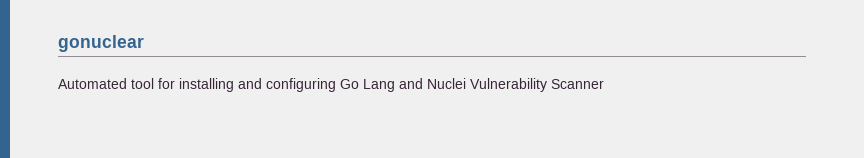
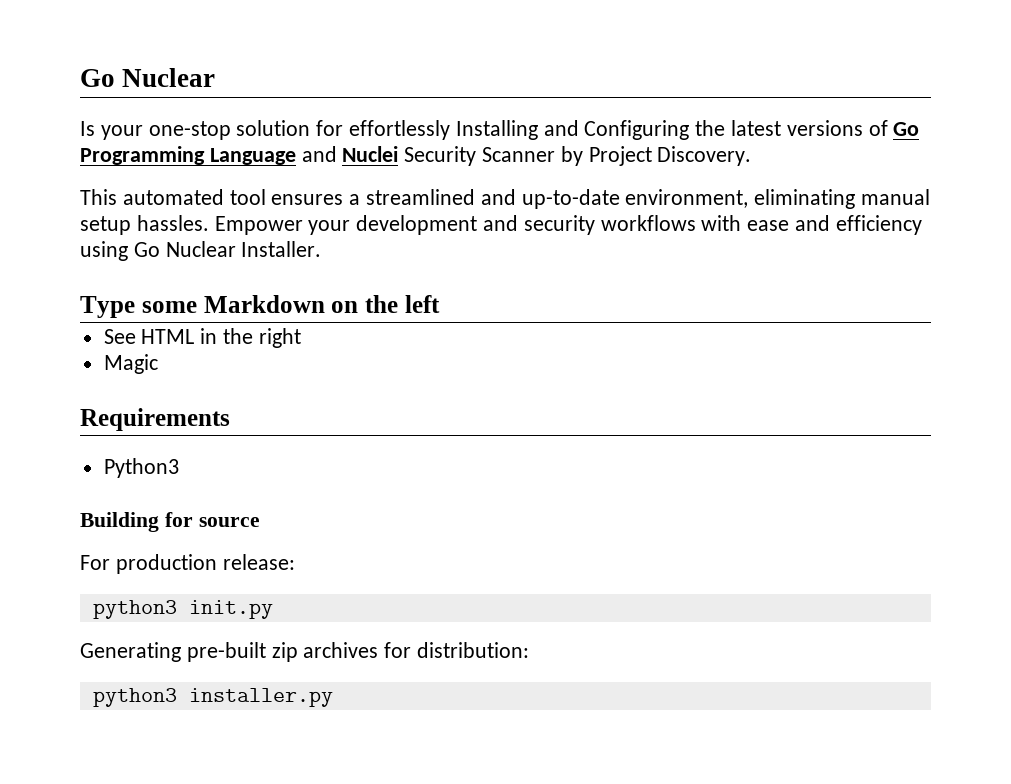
[58,35,144,52] [58,78,604,92] gonuclear // Automated tool for installing and configuring Go Lang and Nuclei Vulnerability Scanner -> [80,68,216,87] [80,120,920,140] [80,146,752,166] [80,189,931,209] [80,215,922,235] [80,241,322,261] [80,295,440,318] [103,328,301,348] [103,354,158,374] [80,408,230,431] [103,458,179,478] [80,512,260,532] [80,554,295,574] [92,600,273,619] [80,642,530,662] [92,688,333,707] Go Nuclear // Is your one-stop solution for effortlessly Installing and Configuring the latest versions of Go Programming Language and Nuclei Security Scanner by Project Discovery. // This automated tool ensures a streamlined and up-to-date environment, eliminating manual setup hassles. Empower your development and security workflows with ease and efficiency using Go Nuclear Installer. // Type some Markdown on the left // See HTML in the right // Magic // Requirements // Python3 // Building for source // For production release: // python3 init.py // Generating pre-built zip archives for distribution: // python3 installer.py

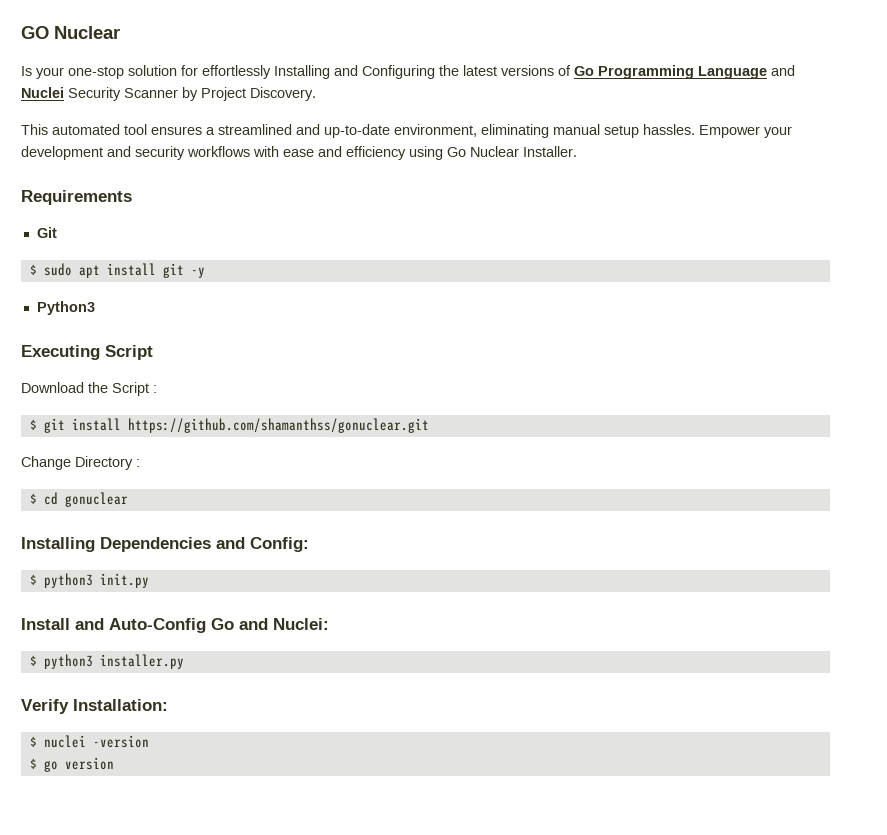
[80,69,115,87] Go -> [21,26,49,39] GO
[80,295,440,318] [103,328,301,348] [103,354,158,374] [80,408,230,431] [103,458,179,478] [80,512,260,532] [80,554,295,574] [92,600,273,619] [80,642,530,662] [92,688,333,707] Type some Markdown on the left // See HTML in the right // Magic // Requirements // Python3 // Building for source // For production release: // python3 init.py // Generating pre-built zip archives for distribution: // python3 installer.py -> [21,190,132,205] [36,227,57,238] [29,263,205,278] [36,301,95,315] [21,345,153,360] [21,382,157,396] [29,418,429,433] [21,456,140,470] [29,492,128,507] [21,537,309,552] [29,573,149,588] [21,618,329,633] [29,654,184,669] [21,699,168,714] [29,735,149,748] [29,757,114,772] Requirements // Git // $ sudo apt install git -y // Python3 // Executing Script // Download the Script : // $ git install https://github.com/shamanthss/gonuclear.git // Change Directory : // $ cd gonuclear // Installing Dependencies and Config: // $ python3 init.py // Install and Auto-Config Go and Nuclei: // $ python3 installer.py // Verify Installation: // $ nuclei -version // $ go version

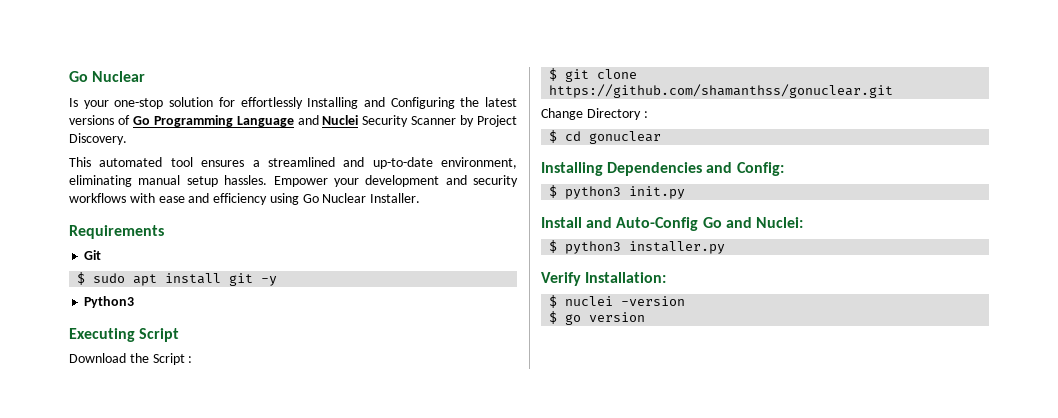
[21,26,49,39] GO -> [69,71,88,82] Go
[71,418,121,431] install -> [597,69,638,79] clone

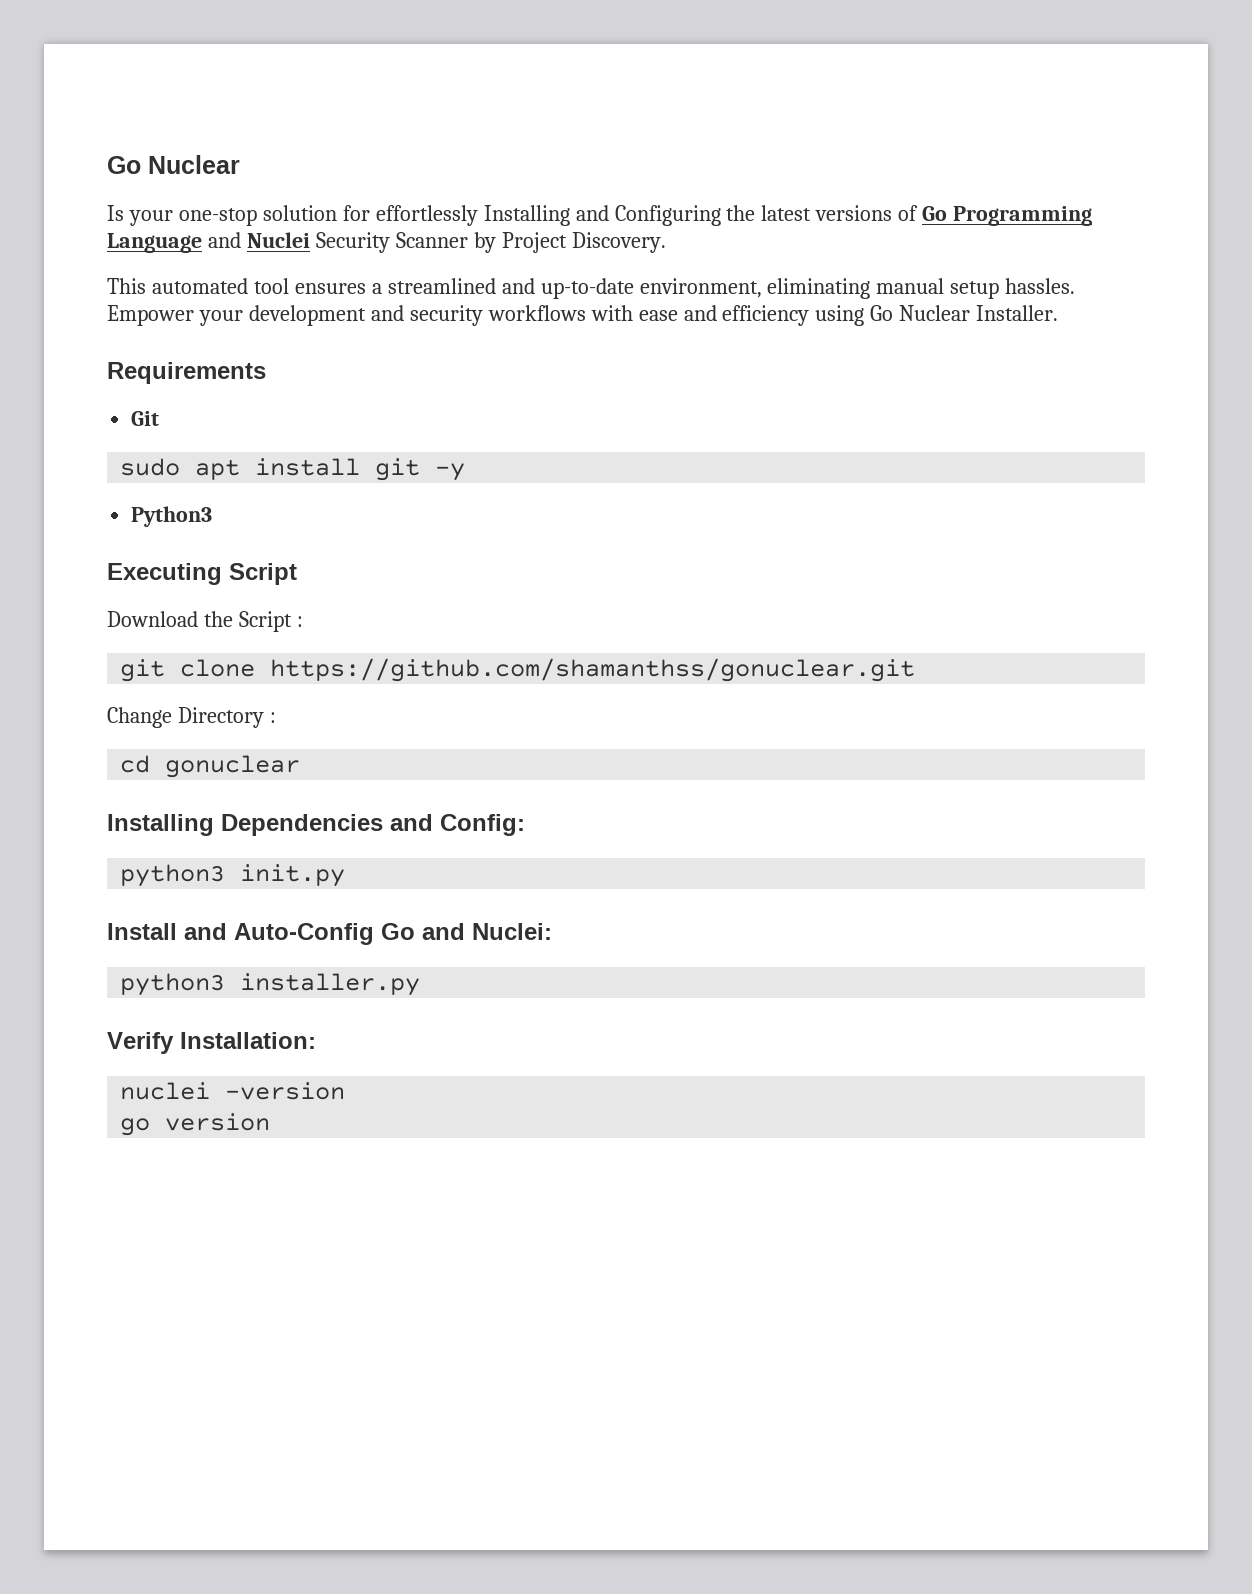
[77,272,86,285] $ -> (160, 418) none
[549,68,558,81] $ -> (303, 621) none
[549,130,558,143] $ -> (276, 717) none
[549,185,558,198] $ -> (525, 825) none
[549,240,558,253] $ -> (552, 931) none
[549,295,558,308] $ -> (316, 1040) none
[549,311,558,324] $ -> (346, 1091) none

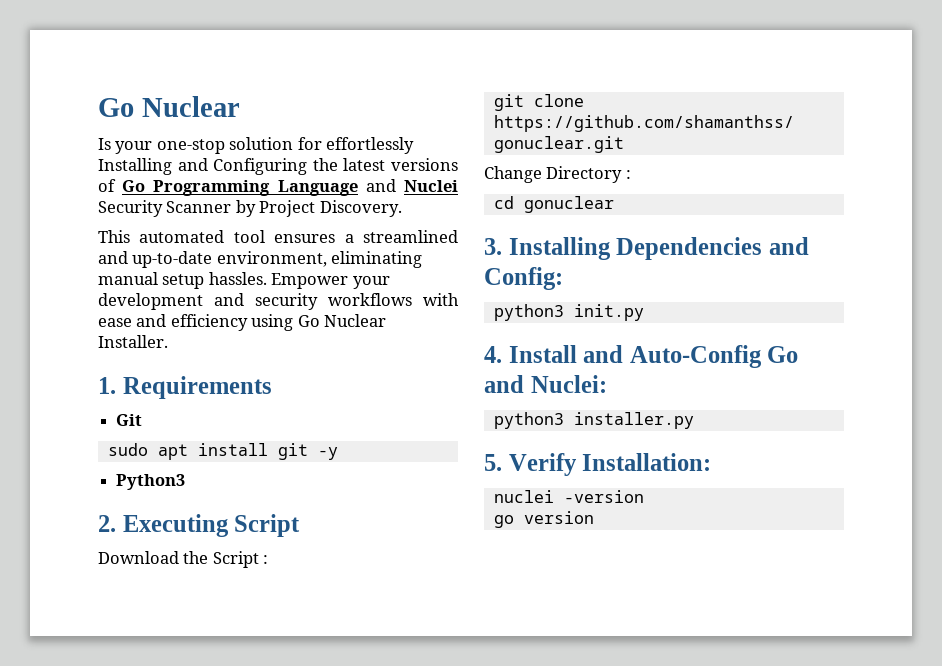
(1059, 313) none -> [98,377,116,394] 1.
(213, 516) none -> [98,515,116,532] 2.
(301, 766) none -> [484,238,502,255] 3.
(346, 875) none -> [484,346,502,363] 4.
(421, 984) none -> [484,454,502,471] 5.

